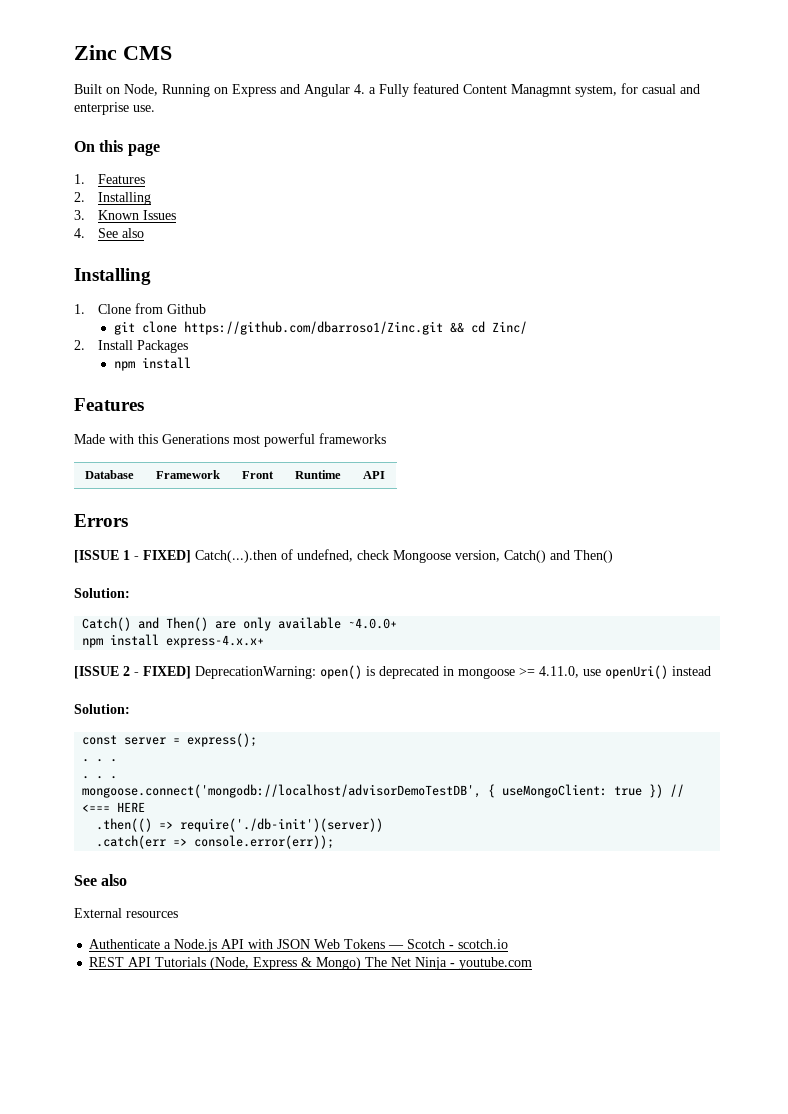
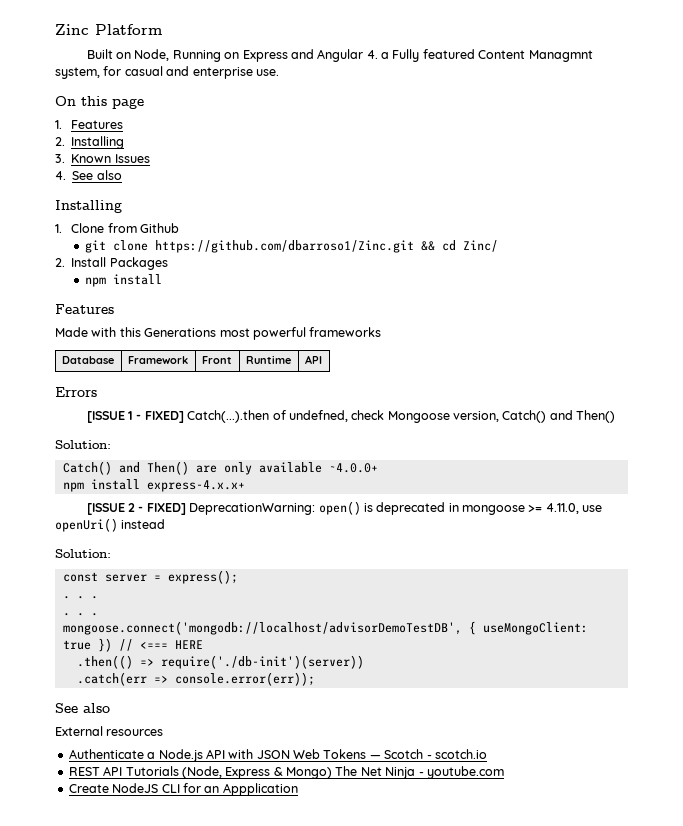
[123,46,172,60] CMS -> [95,24,162,35] Platform
(533, 963) none -> [68,783,298,796] // Create NodeJS CLI for an Appplication

